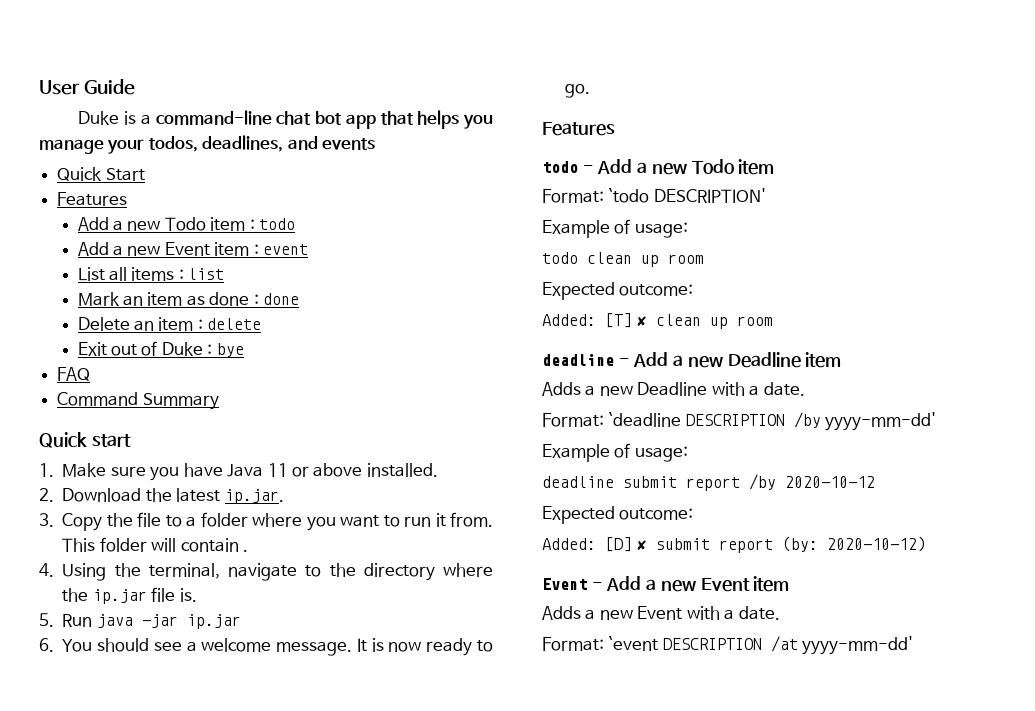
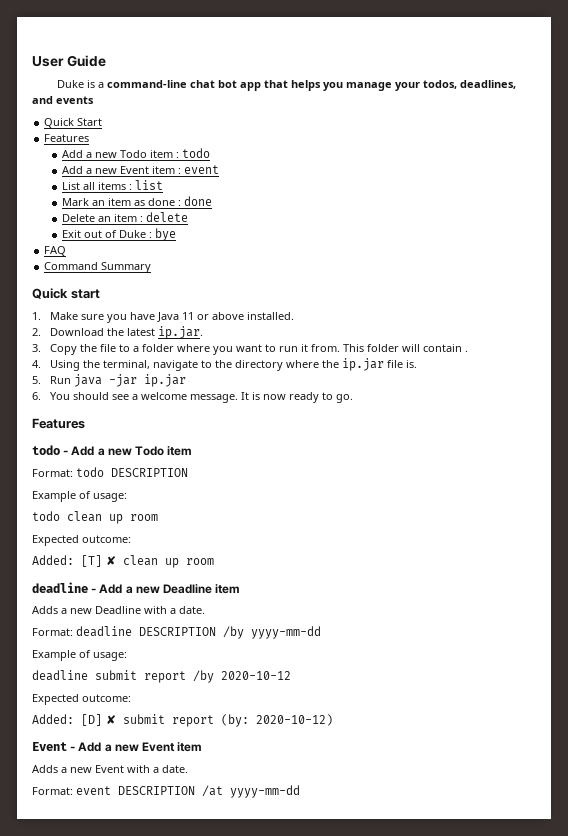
[608,188,766,203] `todo DESCRIPTION' -> [76,467,188,477] todo DESCRIPTION
[608,412,682,427] `deadline -> [76,626,132,637] deadline
[825,412,937,431] yyyy-mm-dd' -> [251,626,321,639] yyyy-mm-dd
[608,636,659,651] `event -> [76,786,111,795] event
[802,636,914,655] yyyy-mm-dd' -> [230,785,300,798] yyyy-mm-dd

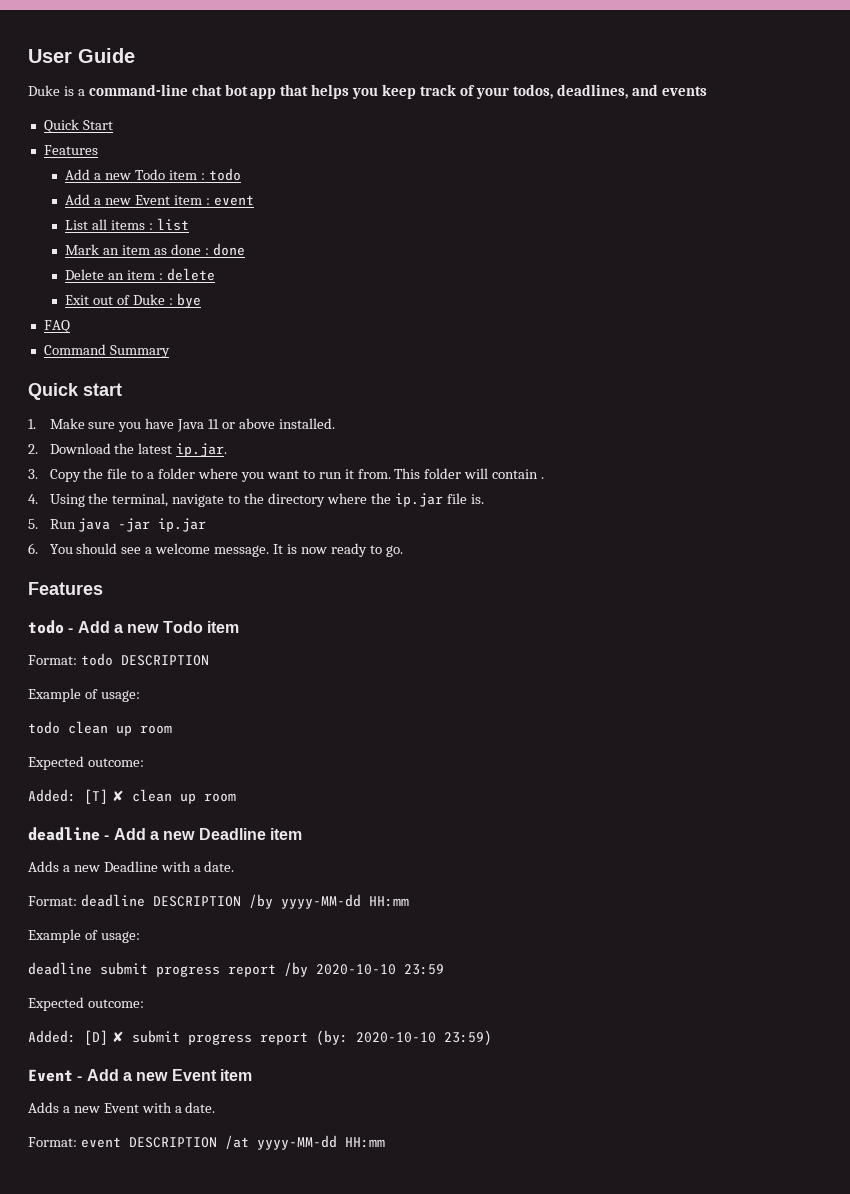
[346,82,393,91] manage -> [382,84,475,99] keep track of
[251,626,321,639] yyyy-mm-dd -> [280,894,409,909] yyyy-MM-dd HH:mm
(137, 675) none -> [156,966,220,977] progress
[221,671,291,680] 2020-10-12 -> [316,964,444,975] 2020-10-10 23:59
(165, 719) none -> [188,1034,252,1045] progress
[256,714,333,726] 2020-10-12) -> [356,1030,492,1046] 2020-10-10 23:59)
[230,785,300,798] yyyy-mm-dd -> [256,1135,385,1150] yyyy-MM-dd HH:mm

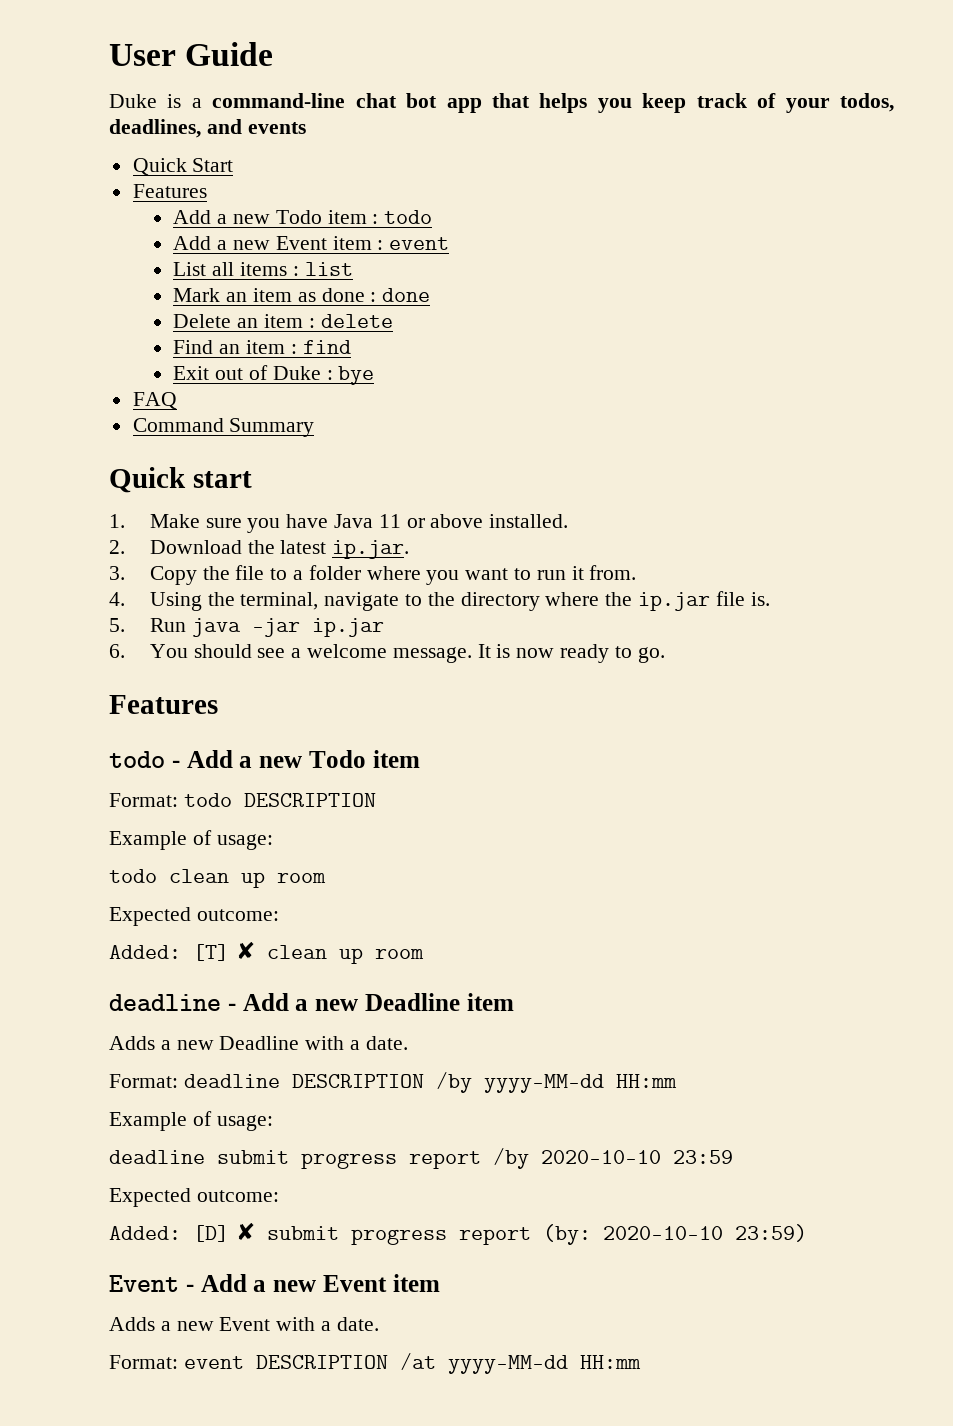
(216, 274) none -> [173,340,351,354] // Find an item : find
[394,468,545,479] This folder will contain . -> (637, 572) none

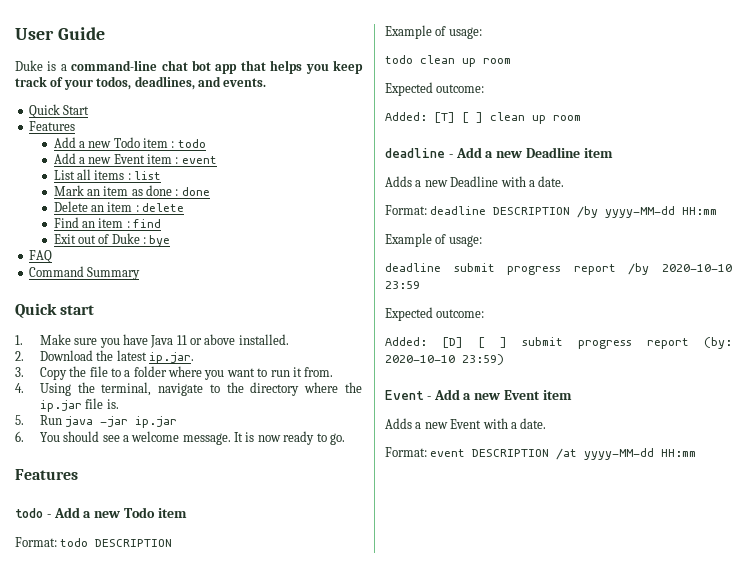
[247,122,306,134] events -> [223,78,267,87] events.
[236,942,255,959] ✘ -> [462,112,483,123] [ ]
[236,1223,255,1240] ✘ -> [478,337,507,348] [ ]

